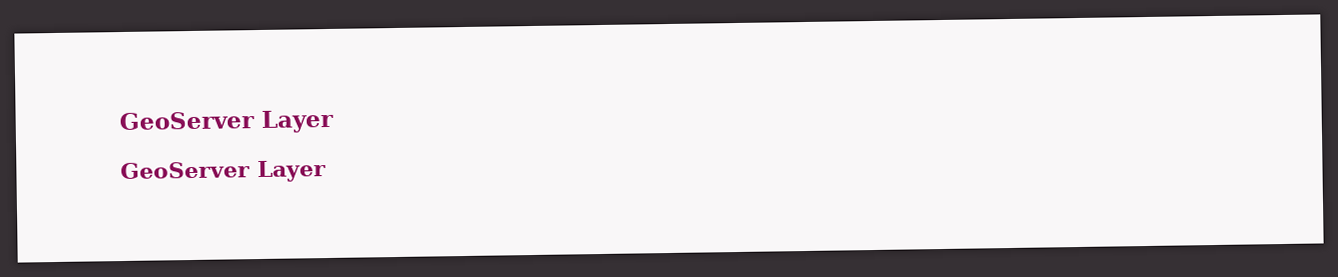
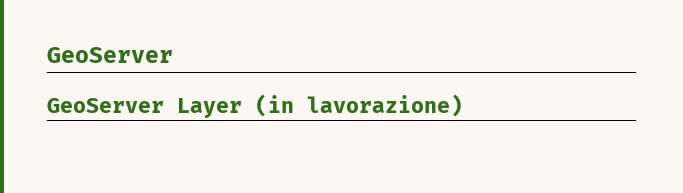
[119,109,334,133] [120,160,326,183] GeoServer Layer // GeoServer Layer -> [47,47,173,63] [47,94,463,118] GeoServer // GeoServer Layer (in lavorazione)

